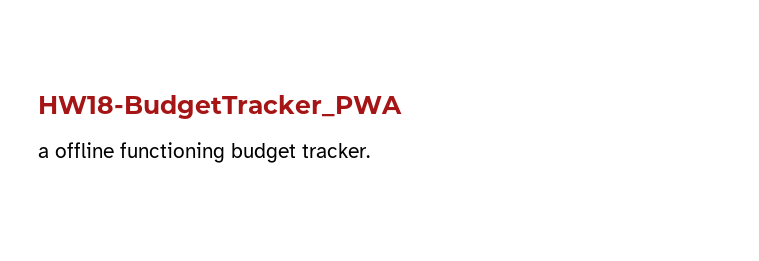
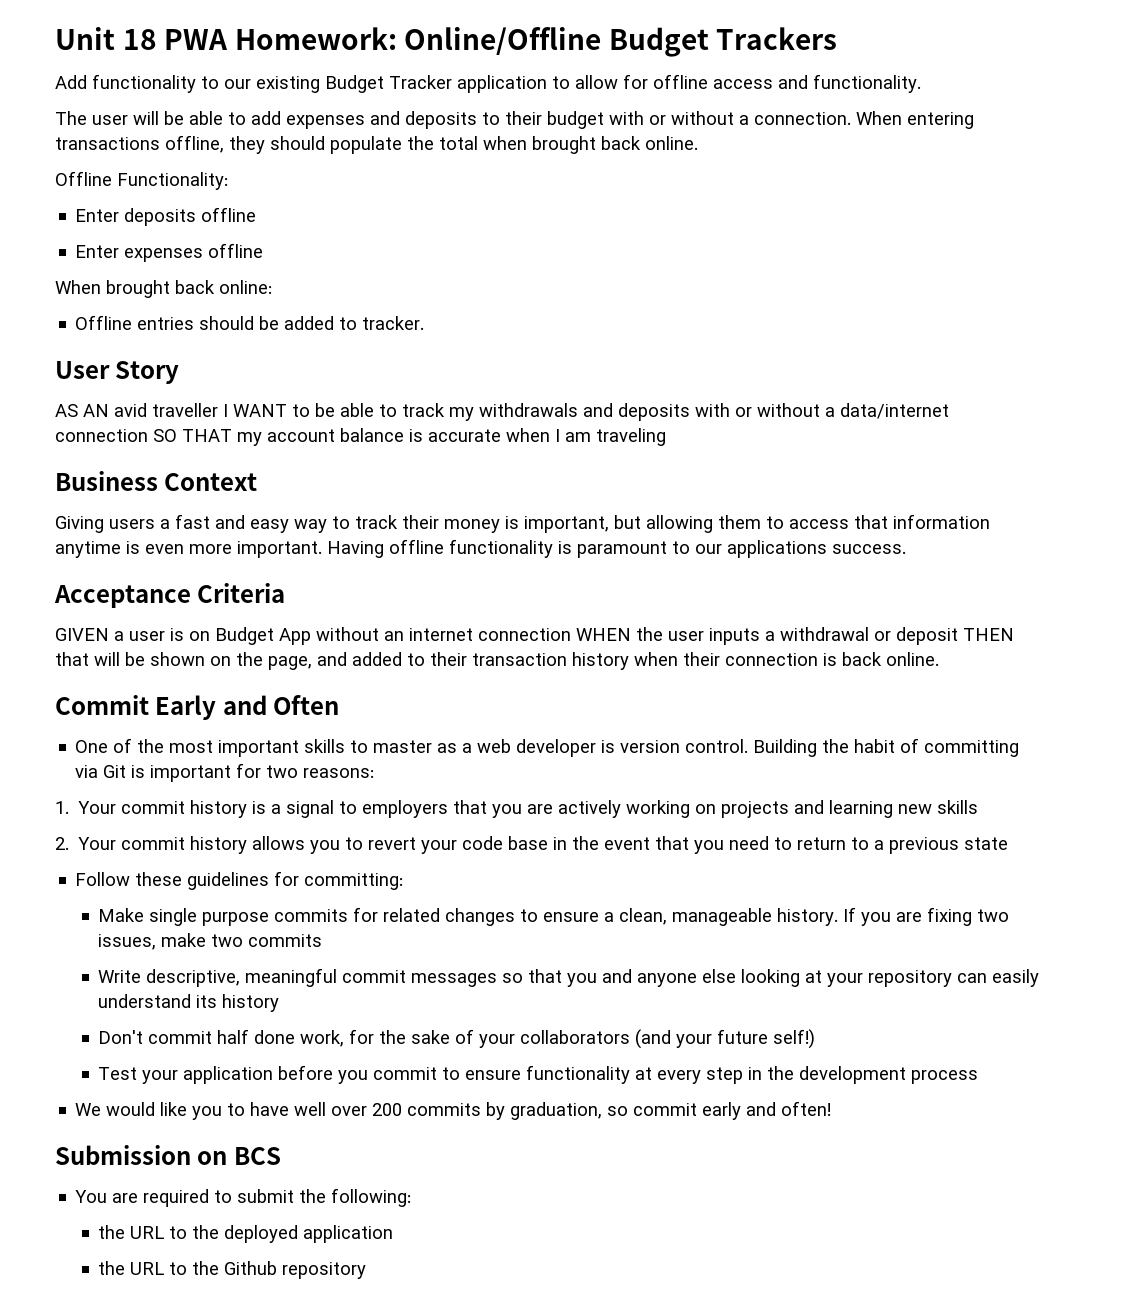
[38,95,402,119] [38,142,370,163] HW18-BudgetTracker_PWA // a offline functioning budget tracker. -> [55,27,838,57] [55,74,921,93] [55,111,974,129] [55,135,698,154] [55,171,228,190] [75,207,257,226] [75,243,264,262] [55,280,272,298] [75,315,425,330] [55,361,180,384] [55,403,949,421] [55,428,666,446] [55,471,258,491] [55,514,990,533] [55,539,906,558] [54,583,286,608] [55,627,1014,645] [55,652,939,670] [55,695,340,720] [75,738,1020,757] [75,763,375,782] [55,800,979,818] [55,836,1009,854] [75,871,404,890] [98,907,1010,926] [98,933,323,950] [98,968,1040,987] [98,994,280,1012] [98,1029,816,1049] [98,1065,979,1084] [75,1101,832,1120] [55,1145,281,1165] [75,1188,412,1207] [98,1225,394,1243] [98,1261,367,1279] Unit 18 PWA Homework: Online/Offline Budget Trackers // Add functionality to our existing Budget Tracker application to allow for offline access and functionality. // The user will be able to add expenses and deposits to their budget with or without a connection. When entering transactions offline, they should populate the total when brought back online. // Offline Functionality: // Enter deposits offline // Enter expenses offline // When brought back online: // Offline entries should be added to tracker. // User Story // AS AN avid traveller I WANT to be able to track my withdrawals and deposits with or without a data/internet connection SO THAT my account balance is accurate when I am traveling // Business Context // Giving users a fast and easy way to track their money is important, but allowing them to access that information anytime is even more important. Having offline functionality is paramount to our applications success. // Acceptance Criteria // GIVEN a user is on Budget App without an internet connection WHEN the user inputs a withdrawal or deposit THEN that will be shown on the page, and added to their transaction history when their connection is back online. // Commit Early and Often // One of the most important skills to master as a web developer is version control. Building the habit of committing via Git is important for two reasons: // 1. Your commit history is a signal to employers that you are actively working on projects and learning new skills // 2. Your commit history allows you to revert your code base in the event that you need to return to a previous state // Follow these guidelines for committing: // Make single purpose commits for related changes to ensure a clean, manageable history. If you are fixing two issues, make two commits // Write descriptive, meaningful commit messages so that you and anyone else looking at your repository can easily understand its history // Don't commit half done work, for the sake of your collaborators (and your future self!) // Test your application before you commit to ensure functionality at every step in the development process // We would like you to have well over 200 commits by graduation, so commit early and often! // Submission on BCS // You are required to submit the following: // the URL to the deployed application // the URL to the Github repository

